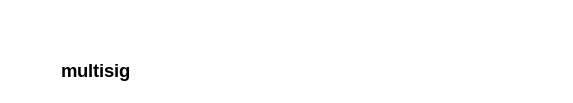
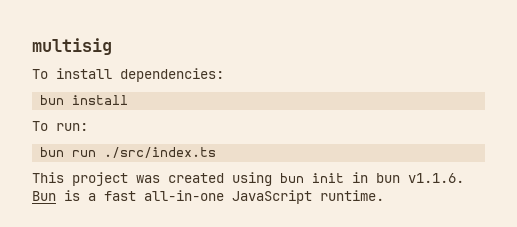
(130, 72) none -> [32,68,224,82] [40,95,129,105] [32,121,88,131] [40,147,217,158] [32,172,464,186] [32,190,384,204] // To install dependencies: // bun install // To run: // bun run ./src/index.ts // This project was created using bun init in bun v1.1.6. Bun is a fast all-in-one JavaScript runtime.

